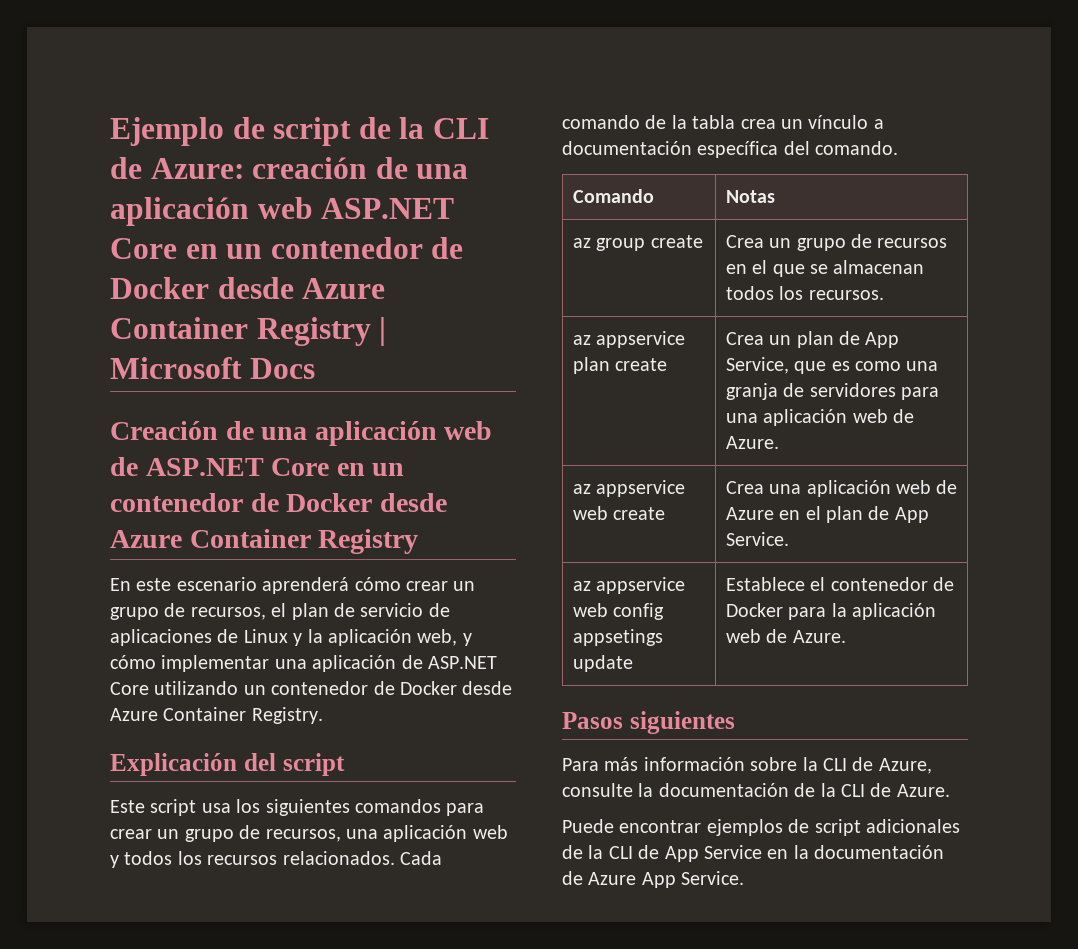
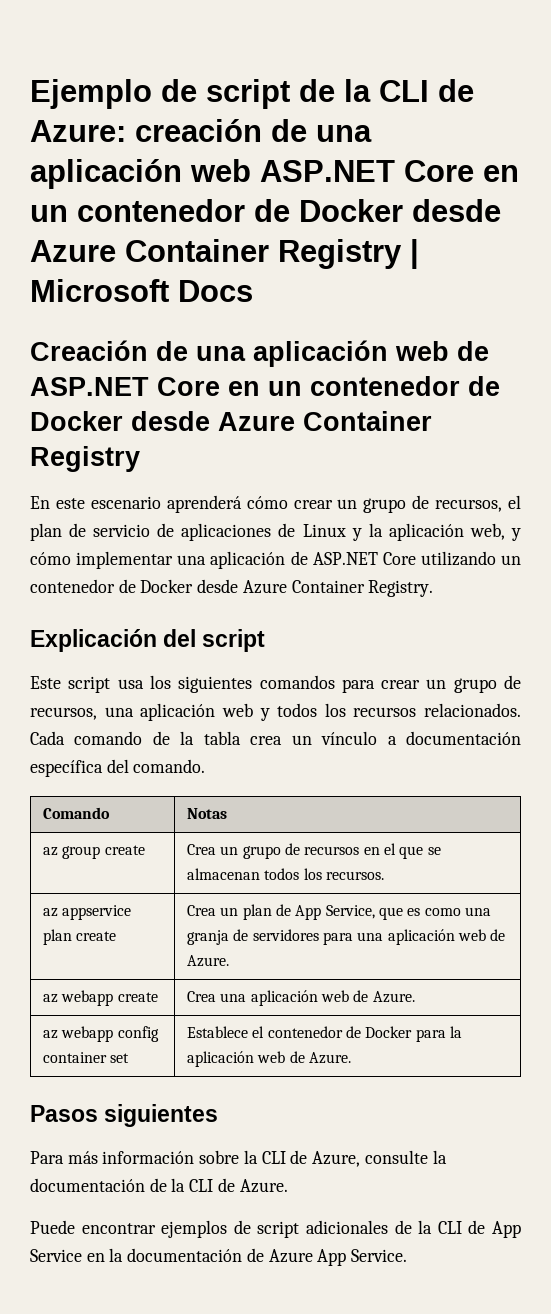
[596,480,686,497] [572,506,608,520] appservice web -> [61,990,114,1006] webapp
[725,506,929,523] [725,532,789,546] [572,577,686,594] [572,603,665,620] [572,629,663,646] [572,655,633,672] Azure en el plan de App Service. // az appservice web config appsetings update -> [372,991,415,1003] [43,1026,159,1042] [43,1052,130,1063] Azure. // az webapp config container set

